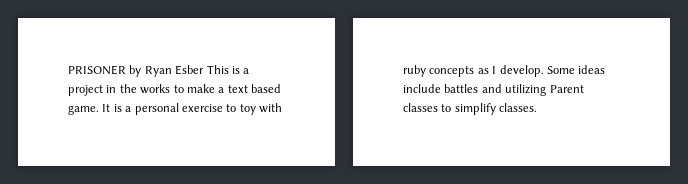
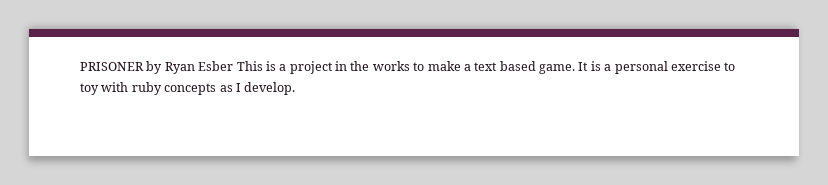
[546,65,606,74] [403,84,584,96] [403,103,538,115] Some ideas include battles and utilizing Parent classes to simplify classes. -> (296, 88) none

